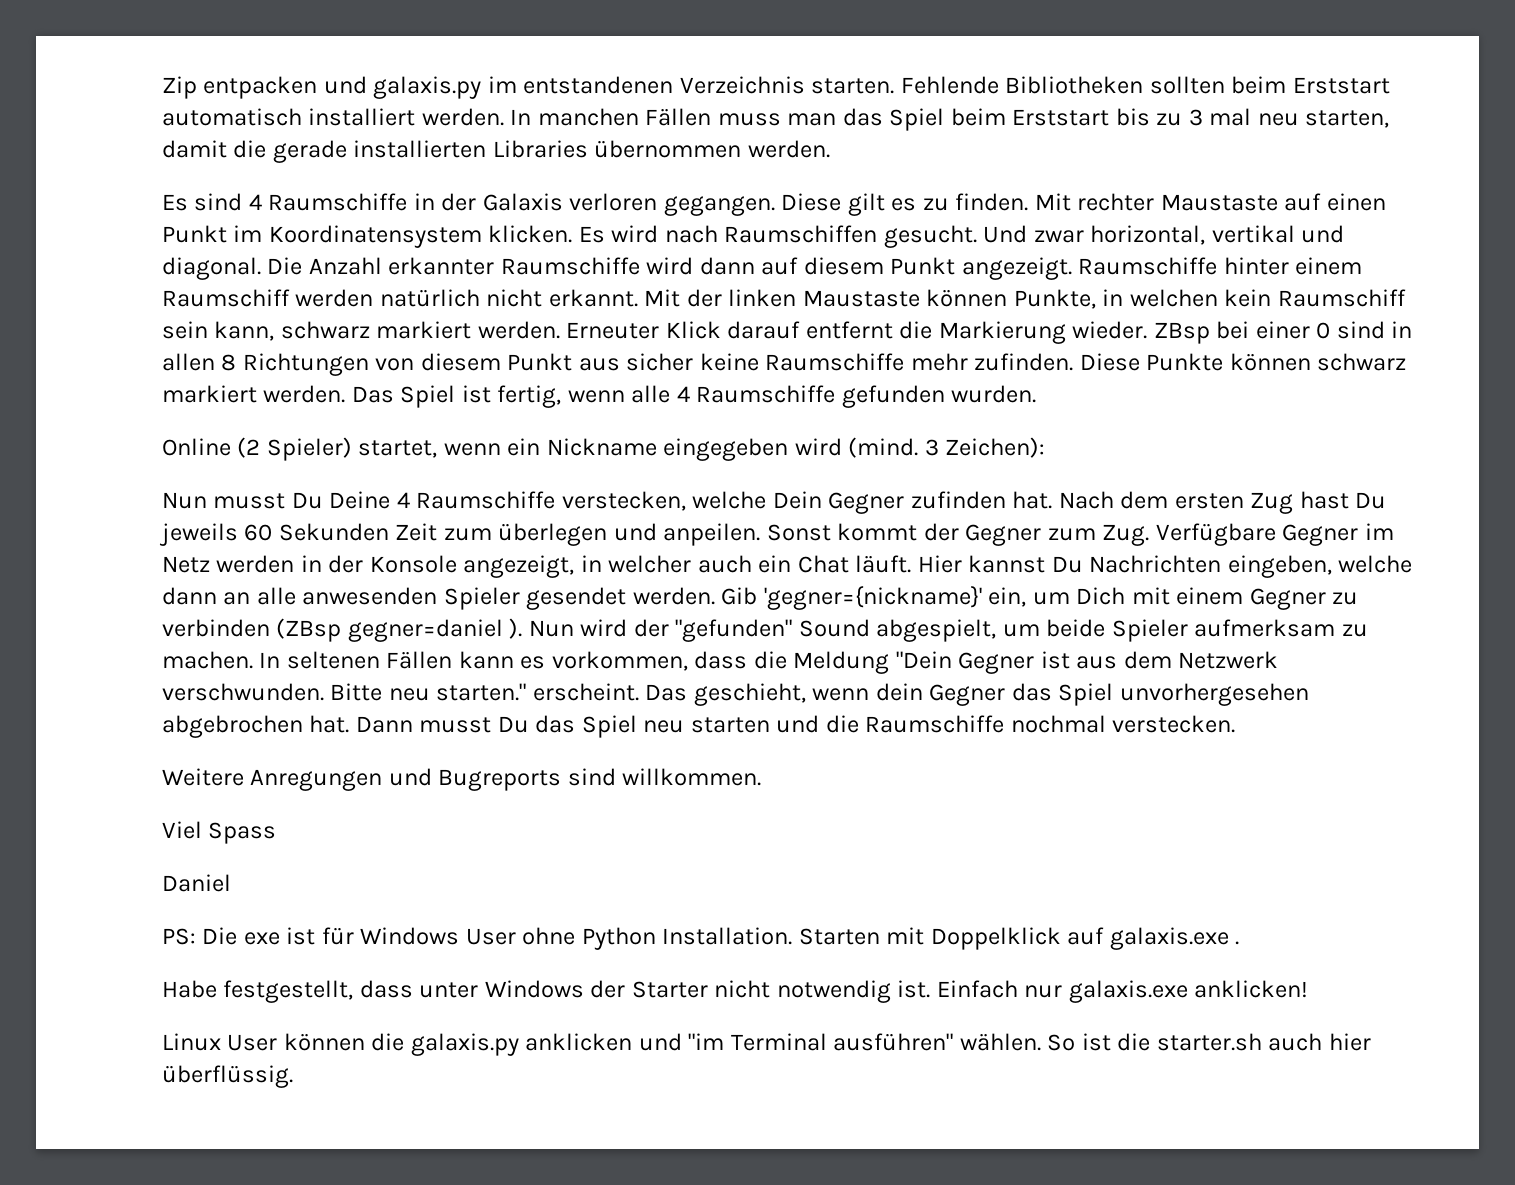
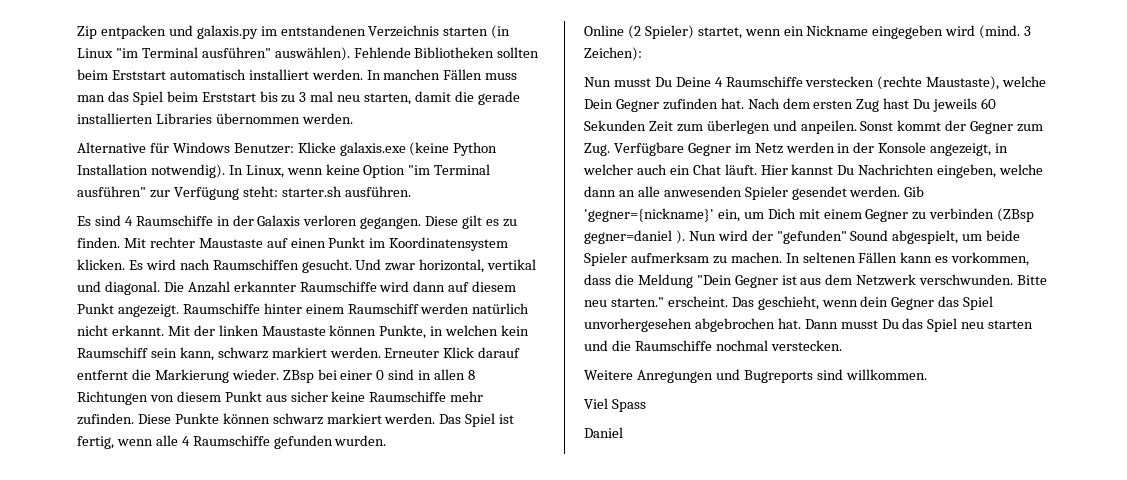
[811,78,895,94] starten. -> [443,25,511,39] [77,47,350,61] starten (in Linux "im Terminal ausführen" auswählen).
(830, 149) none -> [77,142,498,156] [77,164,491,178] [77,186,411,200] // Alternative für Windows Benutzer: Klicke galaxis.exe (keine Python Installation notwendig). In Linux, wenn keine Option "im Terminal ausführen" zur Verfügung steht: starter.sh ausführen.
[561,491,686,511] verstecken, -> [805,76,1000,90] verstecken (rechte Maustaste),
[162,927,1240,950] [162,980,1309,1003] [162,1033,1371,1056] [162,1065,293,1088] // PS: Die exe ist für Windows User ohne Python Installation. Starten mit Doppelklick auf galaxis.exe . // Habe festgestellt, dass unter Windows der Starter nicht notwendig ist. Einfach nur galaxis.exe anklicken! // Linux User können die galaxis.py anklicken und "im Terminal ausführen" wählen. So ist die starter.sh auch hier überflüssig. -> (623, 432) none

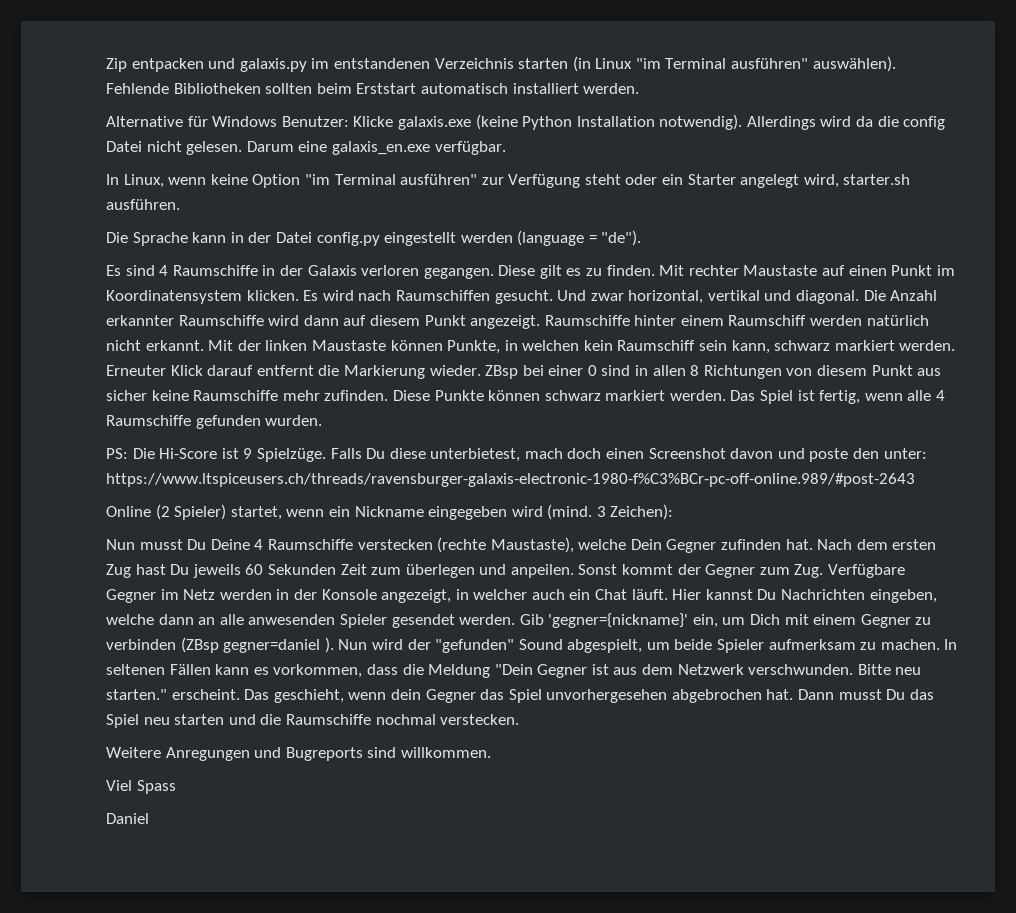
[366,69,518,80] [77,91,520,105] [77,113,353,124] In manchen Fällen muss man das Spiel beim Erststart bis zu 3 mal neu starten, damit die gerade installierten Libraries übernommen werden. -> (640, 88) none
(225, 171) none -> [746,116,946,130] [106,141,506,155] Allerdings wird da die config Datei nicht gelesen. Darum eine galaxis_en.exe verfügbar. //
[242,186,411,197] steht: starter.sh ausführen. -> [584,174,911,188] [106,199,180,210] [106,230,642,246] steht oder ein Starter angelegt wird, starter.sh ausführen. // Die Sprache kann in der Datei config.py eingestellt werden (language = "de").
(387, 440) none -> [106,448,927,462] [106,473,915,487] // PS: Die Hi-Score ist 9 Spielzüge. Falls Du diese unterbietest, mach doch einen Screenshot davon und poste den unter: https://www.ltspiceusers.ch/threads/ravensburger-galaxis-electronic-1980-f%C3%BCr-pc-off-online.989/#post-2643

